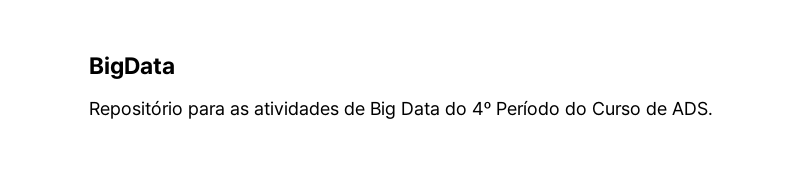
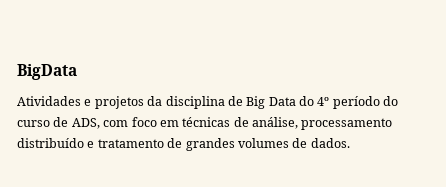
[89,100,339,119] Repositório para as atividades -> [17,96,225,109] Atividades e projetos da disciplina
[496,100,713,116] Período do Curso de ADS. -> [332,96,399,109] [17,117,393,130] [17,138,350,151] período do curso de ADS, com foco em técnicas de análise, processamento distribuído e tratamento de grandes volumes de dados.

